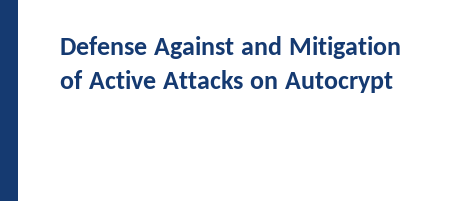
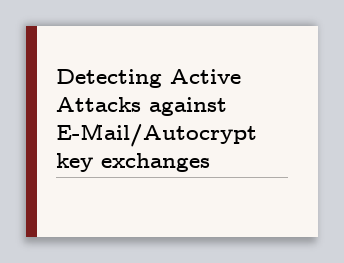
[60,36,402,59] [60,70,394,93] Defense Against and Mitigation of Active Attacks on Autocrypt -> [56,69,241,88] [56,97,227,116] [56,123,257,147] [56,153,210,172] Detecting Active Attacks against E-Mail/Autocrypt key exchanges

